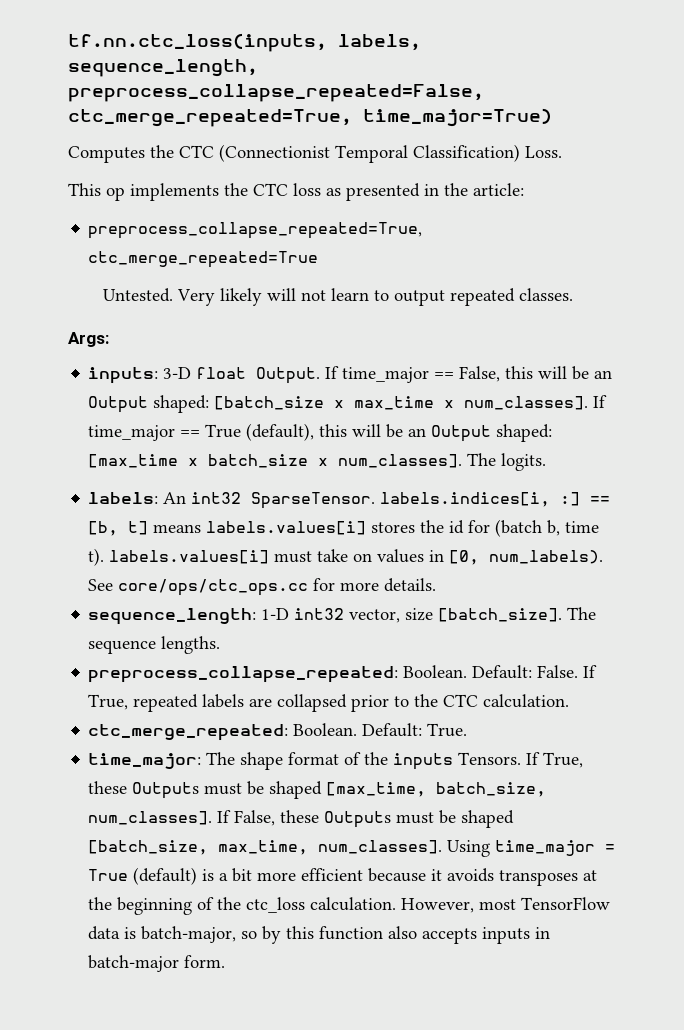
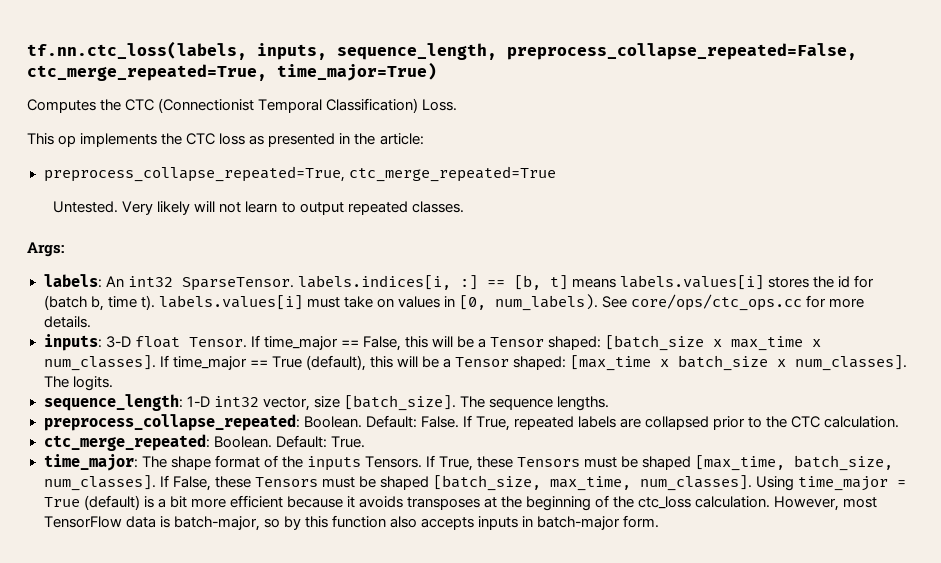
[68,33,421,52] tf.nn.ctc_loss(inputs, labels, -> [27,41,327,60] tf.nn.ctc_loss(labels, inputs,
[88,366,613,384] [88,395,608,413] [88,423,553,442] [88,453,547,471] // inputs: 3-D float Output. If time_major == False, this will be an Output shaped: [batch_size x max_time x num_classes]. If time_major == True (default), this will be an Output shaped: [max_time x batch_size x num_classes]. The logits. -> (64, 249) none
(437, 585) none -> [43,334,822,351] [43,355,908,371] [43,376,113,391] // inputs: 3-D float Tensor. If time_major == False, this will be a Tensor shaped: [batch_size x max_time x num_classes]. If time_major == True (default), this will be a Tensor shaped: [max_time x batch_size x num_classes]. The logits.
[132,782,200,799] Outputs -> [517,457,581,467] Tensors
[324,811,392,828] Outputs -> [254,477,318,487] Tensors

